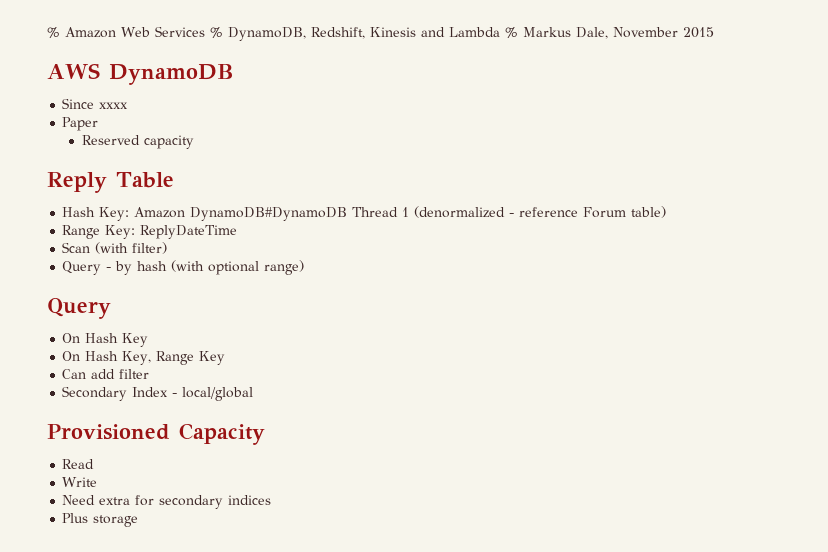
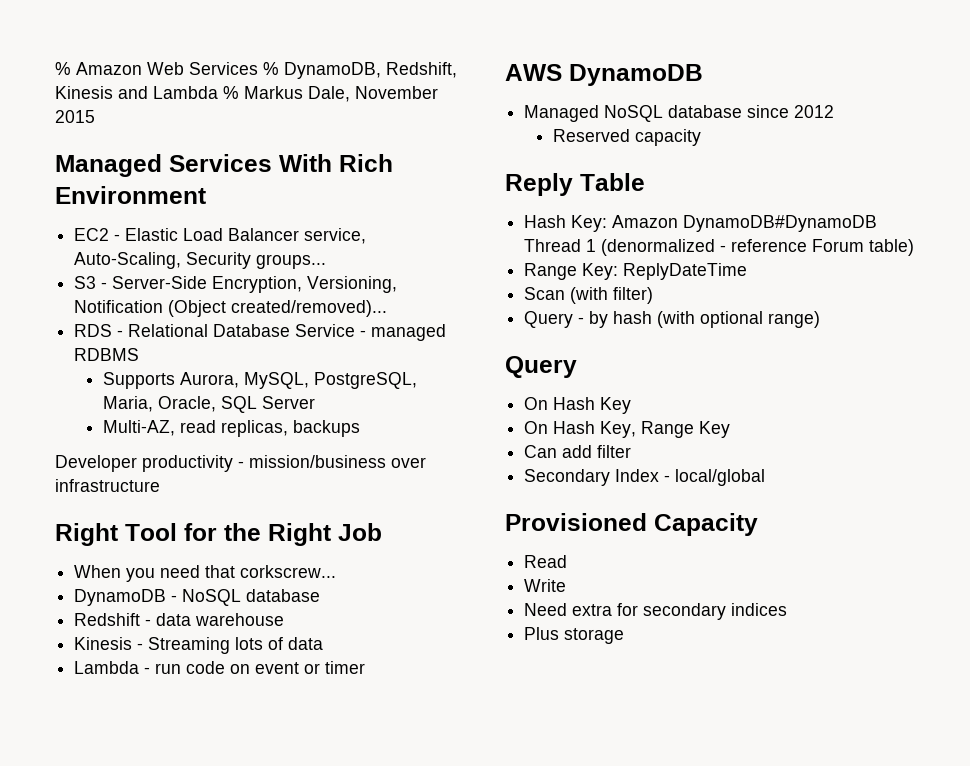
[47,63,234,85] [62,98,129,109] [62,117,99,131] AWS DynamoDB // Since xxxx // Paper -> [55,154,393,177] [55,186,206,204] [74,228,367,244] [74,252,327,269] [74,276,398,293] [74,300,388,317] [74,324,447,341] [74,348,140,361] [102,372,417,389] [102,396,315,413] [102,420,360,437] [55,455,426,472] [55,479,160,492] [55,523,382,546] [74,565,337,582] [74,589,321,606] [74,613,285,626] [74,637,324,654] [74,661,366,674] [505,64,703,86] [524,105,835,122] Managed Services With Rich Environment // EC2 - Elastic Load Balancer service, Auto-Scaling, Security groups... // S3 - Server-Side Encryption, Versioning, Notification (Object created/removed)... // RDS - Relational Database Service - managed RDBMS // Supports Aurora, MySQL, PostgreSQL, Maria, Oracle, SQL Server // Multi-AZ, read replicas, backups // Developer productivity - mission/business over infrastructure // Right Tool for the Right Job // When you need that corkscrew... // DynamoDB - NoSQL database // Redshift - data warehouse // Kinesis - Streaming lots of data // Lambda - run code on event or timer // AWS DynamoDB // Managed NoSQL database since 2012

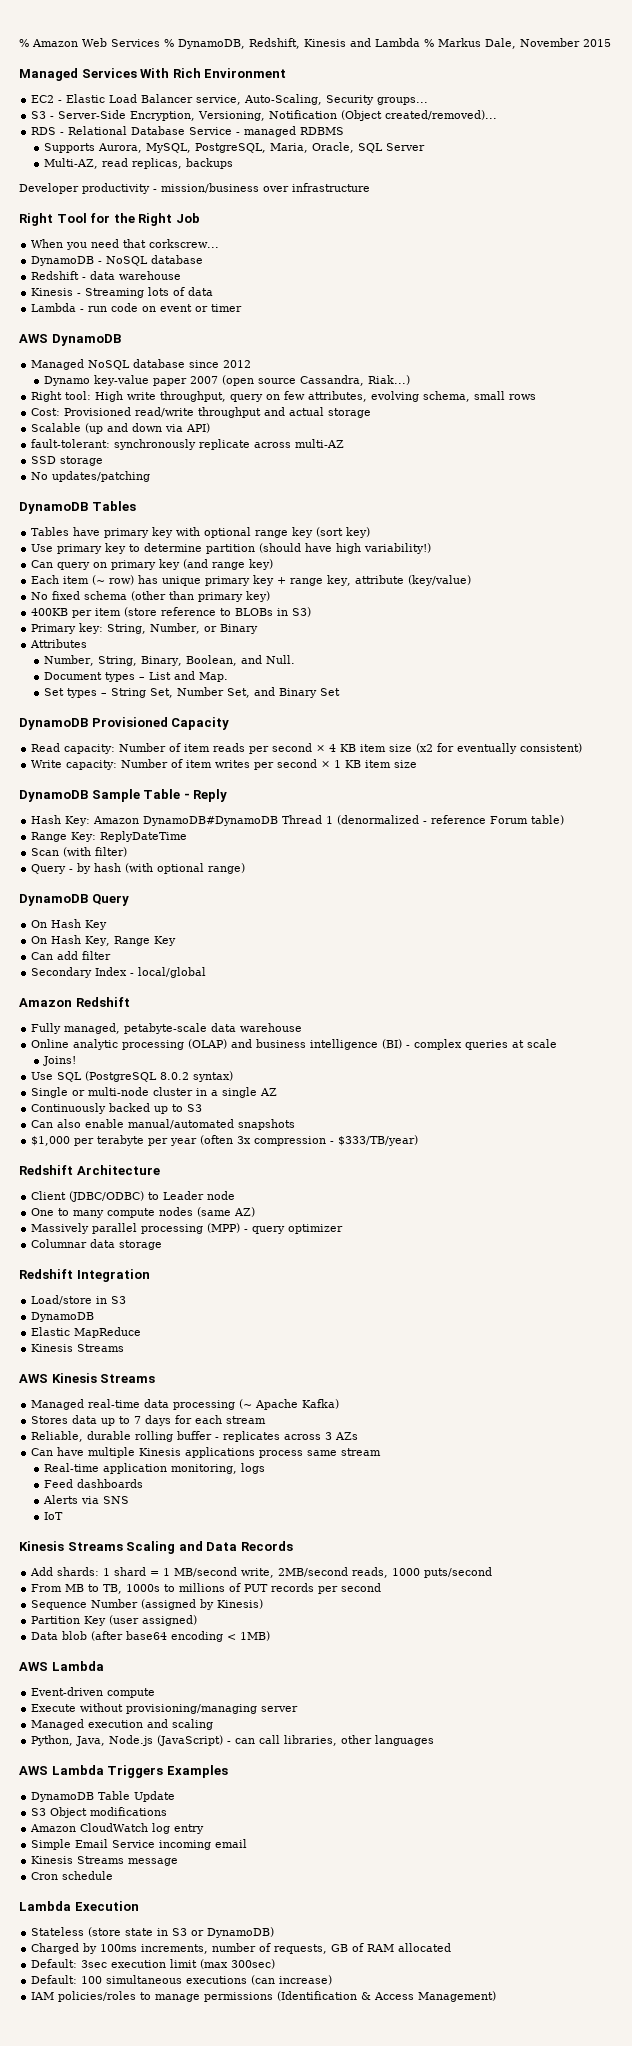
[552,129,701,146] Reserved capacity // -> [43,375,410,386] [31,391,537,402] [31,407,372,418] [31,423,211,434] [31,439,345,450] [31,456,104,466] [31,471,151,482] [19,501,136,514] [31,527,371,538] [31,543,432,554] [31,559,274,570] [31,575,472,586] [31,591,271,602] [31,607,312,618] [31,623,259,634] [30,639,88,648] [43,655,295,666] [43,671,228,682] [43,687,340,698] [19,717,230,730] [31,743,583,754] [31,759,418,770] [19,789,190,802] Dynamo key-value paper 2007 (open source Cassandra, Riak...) // Right tool: High write throughput, query on few attributes, evolving schema, small rows // Cost: Provisioned read/write throughput and actual storage // Scalable (up and down via API) // fault-tolerant: synchronously replicate across multi-AZ // SSD storage // No updates/patching // DynamoDB Tables // Tables have primary key with optional range key (sort key) // Use primary key to determine partition (should have high variability!) // Can query on primary key (and range key) // Each item (~ row) has unique primary key + range key, attribute (key/value) // No fixed schema (other than primary key) // 400KB per item (store reference to BLOBs in S3) // Primary key: String, Number, or Binary // Attributes // Number, String, Binary, Boolean, and Null. // Document types – List and Map. // Set types – String Set, Number Set, and Binary Set // DynamoDB Provisioned Capacity // Read capacity: Number of item reads per second × 4 KB item size (x2 for eventually consistent) // Write capacity: Number of item writes per second × 1 KB item size // DynamoDB Sample Table -
[580,173,645,191] Table -> (228, 795) none
(821, 319) none -> [19,894,88,906] DynamoDB
[505,513,758,536] [524,555,568,568] [524,579,567,592] [524,603,788,620] [524,627,625,644] Provisioned Capacity // Read // Write // Need extra for secondary indices // Plus storage -> [19,997,130,1007] [31,1023,303,1034] [31,1039,558,1050] [42,1056,76,1066] [31,1071,234,1082] [31,1087,278,1098] [31,1103,203,1114] [31,1119,296,1130] [31,1135,419,1146] [19,1165,160,1175] [31,1191,236,1202] [31,1207,256,1218] [31,1223,344,1234] [31,1239,163,1250] [19,1269,150,1282] [31,1295,127,1305] [31,1312,95,1322] [31,1327,142,1338] [31,1344,125,1352] [19,1373,156,1383] [31,1399,340,1410] [31,1415,267,1426] [31,1431,359,1442] [31,1447,382,1458] [43,1463,265,1474] [43,1479,143,1488] [42,1495,129,1504] [43,1512,63,1520] [19,1541,293,1554] [30,1567,493,1578] [31,1583,382,1594] [31,1599,264,1610] [31,1615,198,1626] [31,1631,271,1642] [19,1661,104,1671] [31,1687,156,1698] [31,1703,299,1714] [31,1719,214,1730] [31,1735,435,1746] [19,1765,228,1778] [31,1791,176,1802] [31,1807,168,1818] [30,1823,205,1834] [31,1839,248,1850] [31,1856,179,1866] [31,1871,114,1880] [19,1901,139,1911] [31,1927,275,1938] [31,1943,452,1954] [31,1959,276,1969] [31,1975,333,1985] [31,1991,497,2002] Amazon Redshift // Fully managed, petabyte-scale data warehouse // Online analytic processing (OLAP) and business intelligence (BI) - complex queries at scale // Joins! // Use SQL (PostgreSQL 8.0.2 syntax) // Single or multi-node cluster in a single AZ // Continuously backed up to S3 // Can also enable manual/automated snapshots // $1,000 per terabyte per year (often 3x compression - $333/TB/year) // Redshift Architecture // Client (JDBC/ODBC) to Leader node // One to many compute nodes (same AZ) // Massively parallel processing (MPP) - query optimizer // Columnar data storage // Redshift Integration // Load/store in S3 // DynamoDB // Elastic MapReduce // Kinesis Streams // AWS Kinesis Streams // Managed real-time data processing (~ Apache Kafka) // Stores data up to 7 days for each stream // Reliable, durable rolling buffer - replicates across 3 AZs // Can have multiple Kinesis applications process same stream // Real-time application monitoring, logs // Feed dashboards // Alerts via SNS // IoT // Kinesis Streams Scaling and Data Records // Add shards: 1 shard = 1 MB/second write, 2MB/second reads, 1000 puts/second // From MB to TB, 1000s to millions of PUT records per second // Sequence Number (assigned by Kinesis) // Partition Key (user assigned) // Data blob (after base64 encoding < 1MB) // AWS Lambda // Event-driven compute // Execute without provisioning/managing server // Managed execution and scaling // Python, Java, Node.js (JavaScript) - can call libraries, other languages // AWS Lambda Triggers Examples // DynamoDB Table Update // S3 Object modifications // Amazon CloudWatch log entry // Simple Email Service incoming email // Kinesis Streams message // Cron schedule // Lambda Execution // Stateless (store state in S3 or DynamoDB) // Charged by 100ms increments, number of requests, GB of RAM allocated // Default: 3sec execution limit (max 300sec) // Default: 100 simultaneous executions (can increase) // IAM policies/roles to manage permissions (Identification & Access Management)

